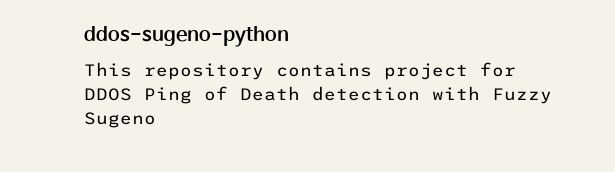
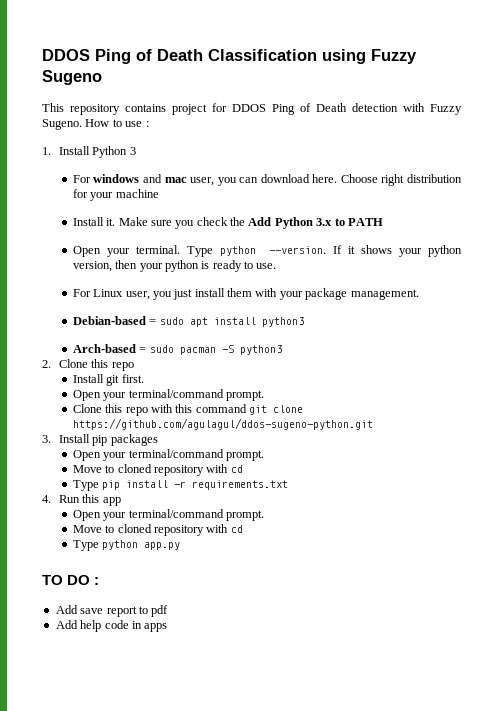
[84,26,289,47] ddos-sugeno-python -> [42,49,417,64] [42,70,102,85] DDOS Ping of Death Classification using Fuzzy Sugeno
[84,112,156,128] Sugeno -> [42,119,149,130] [42,146,136,158] [72,174,462,186] [72,189,159,201] [72,217,383,229] [72,245,462,257] [72,260,277,272] [72,288,419,300] [72,316,304,327] [72,344,282,355] [42,359,134,371] [72,374,144,386] [72,389,264,401] [72,404,304,416] [72,418,373,430] [42,434,158,446] [72,449,264,461] [72,464,243,476] [72,480,289,491] [42,494,121,506] [72,509,264,521] [72,524,243,536] [72,540,181,551] [42,575,100,585] [55,605,169,617] [55,620,168,632] Sugeno. How to use : // 1. Install Python 3 // For windows and mac user, you can download here. Choose right distribution for your machine // Install it. Make sure you check the Add Python 3.x to PATH // Open your terminal. Type python --version. If it shows your python version, then your python is ready to use. // For Linux user, you just install them with your package management. // Debian-based = sudo apt install python3 // Arch-based = sudo pacman -S python3 // 2. Clone this repo // Install git first. // Open your terminal/command prompt. // Clone this repo with this command git clone https://github.com/agulagul/ddos-sugeno-python.git // 3. Install pip packages // Open your terminal/command prompt. // Move to cloned repository with cd // Type pip install -r requirements.txt // 4. Run this app // Open your terminal/command prompt. // Move to cloned repository with cd // Type python app.py // TO DO : // Add save report to pdf // Add help code in apps

